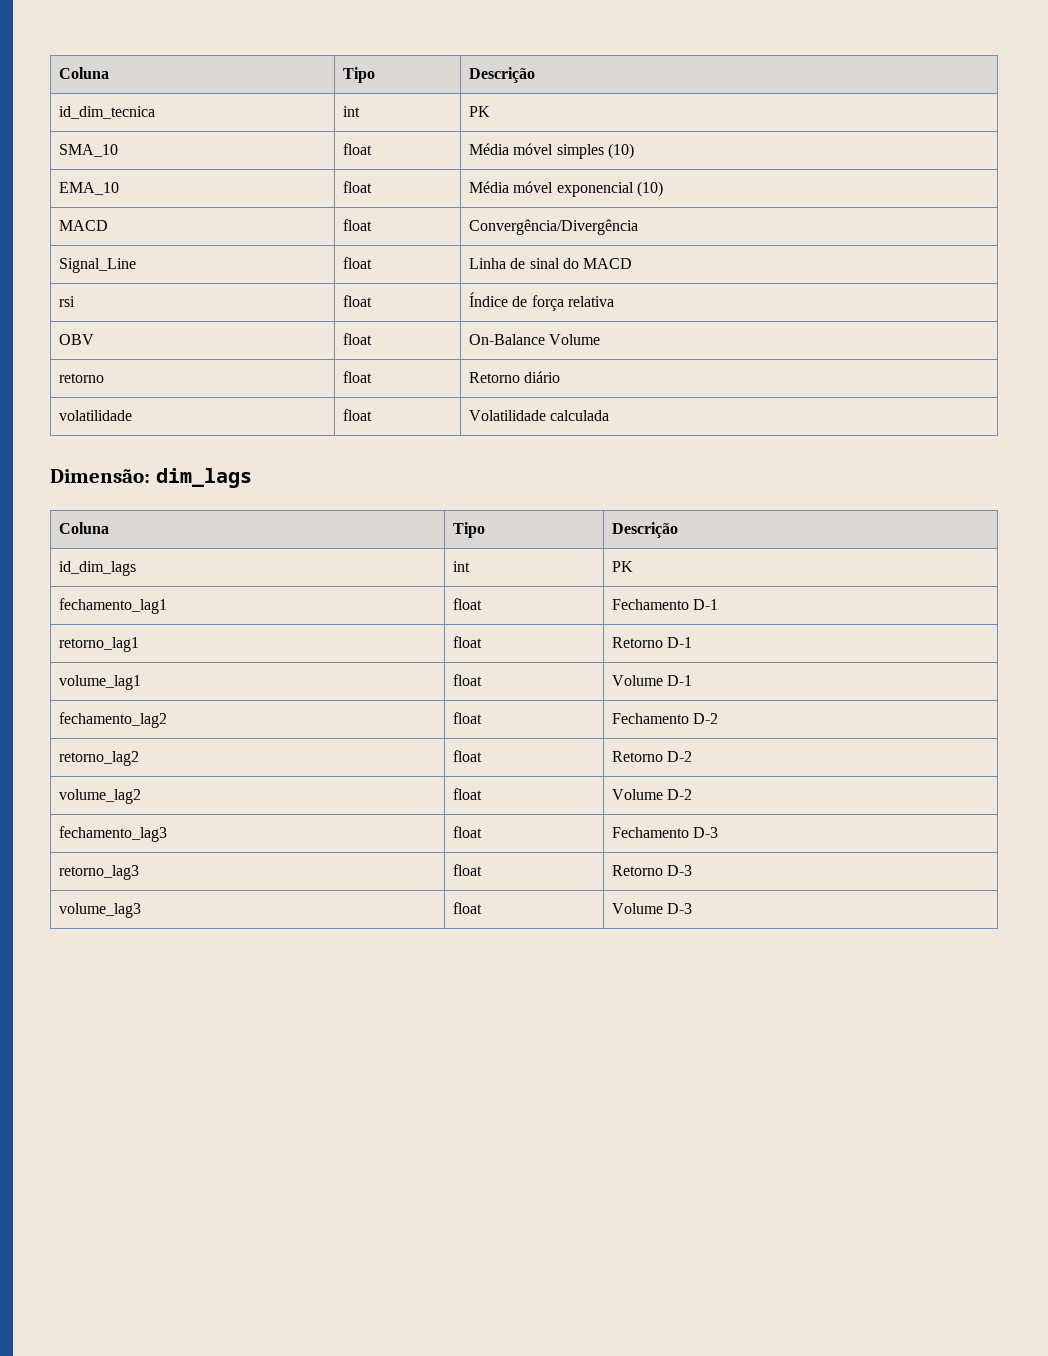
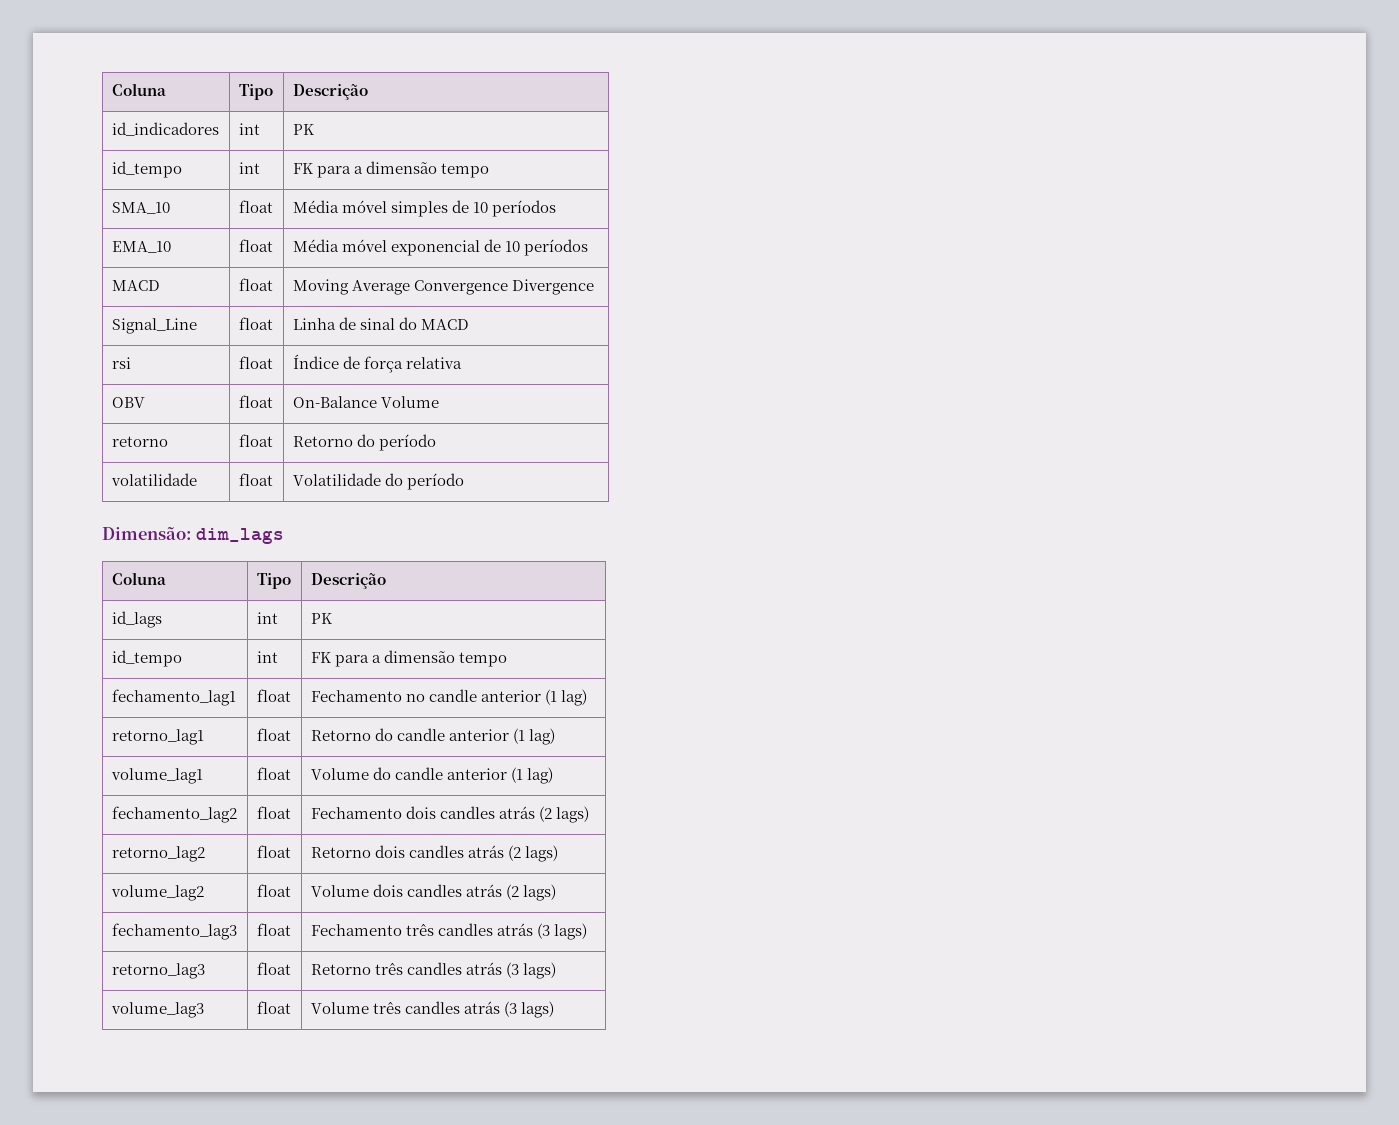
[59,67,110,79] [343,67,376,83] [469,67,536,83] [59,106,156,119] [343,106,361,117] [469,106,491,117] Coluna | Tipo | Descrição // id_dim_tecnica | int | PK -> [111,83,166,96] [238,84,273,100] [292,84,368,100] [111,122,219,136] [238,123,260,135] [292,124,314,135] [111,161,182,178] [238,162,260,174] [292,161,489,178] Coluna | Tipo | Descrição // id_indicadores | int | PK // id_tempo | int | FK para a dimensão tempo
[608,143,635,159] (10) -> [451,200,556,217] de 10 períodos
[637,181,664,197] (10) -> [483,239,588,256] de 10 períodos
[469,219,639,235] Convergência/Divergência -> [292,279,594,295] Moving Average Convergence Divergence
[524,371,561,383] diário -> [356,434,436,451] do período
[550,410,610,421] calculada -> [384,473,464,490] do período
[59,561,137,576] [453,561,471,572] [612,561,634,572] [59,598,168,614] [453,598,483,610] [612,599,719,610] [59,637,140,652] [453,636,483,648] [612,637,693,648] [59,675,142,690] [453,674,483,686] [612,675,693,686] [59,712,168,728] [453,712,483,724] [612,713,719,724] [59,751,140,766] [453,750,483,762] [612,751,693,762] [59,789,142,804] [453,788,483,800] [612,789,693,800] [59,826,168,842] [453,826,483,838] [612,827,719,838] [59,865,140,880] [453,864,483,876] [612,865,693,876] [59,903,142,918] [453,902,483,914] [612,903,693,914] id_dim_lags | int | PK // fechamento_lag1 | float | Fechamento D-1 // retorno_lag1 | float | Retorno D-1 // volume_lag1 | float | Volume D-1 // fechamento_lag2 | float | Fechamento D-2 // retorno_lag2 | float | Retorno D-2 // volume_lag2 | float | Volume D-2 // fechamento_lag3 | float | Fechamento D-3 // retorno_lag3 | float | Retorno D-3 // volume_lag3 | float | Volume D-3 -> [111,611,162,628] [256,612,278,624] [310,613,332,624] [111,650,182,667] [256,651,278,663] [310,650,507,667] [111,689,236,706] [256,689,291,702] [310,689,587,706] [111,729,204,745] [256,728,291,741] [310,728,555,745] [110,768,203,784] [256,767,291,780] [310,767,553,784] [111,806,237,823] [256,806,291,819] [310,806,589,823] [111,846,205,862] [256,845,291,858] [310,845,558,862] [110,885,204,901] [256,884,291,897] [310,884,556,901] [111,923,237,940] [256,923,291,936] [310,923,587,940] [111,963,205,979] [256,962,291,975] [310,962,556,979] [110,1002,204,1018] [256,1001,291,1014] [310,1001,554,1018] id_lags | int | PK // id_tempo | int | FK para a dimensão tempo // fechamento_lag1 | float | Fechamento no candle anterior (1 lag) // retorno_lag1 | float | Retorno do candle anterior (1 lag) // volume_lag1 | float | Volume do candle anterior (1 lag) // fechamento_lag2 | float | Fechamento dois candles atrás (2 lags) // retorno_lag2 | float | Retorno dois candles atrás (2 lags) // volume_lag2 | float | Volume dois candles atrás (2 lags) // fechamento_lag3 | float | Fechamento três candles atrás (3 lags) // retorno_lag3 | float | Retorno três candles atrás (3 lags) // volume_lag3 | float | Volume três candles atrás (3 lags)

